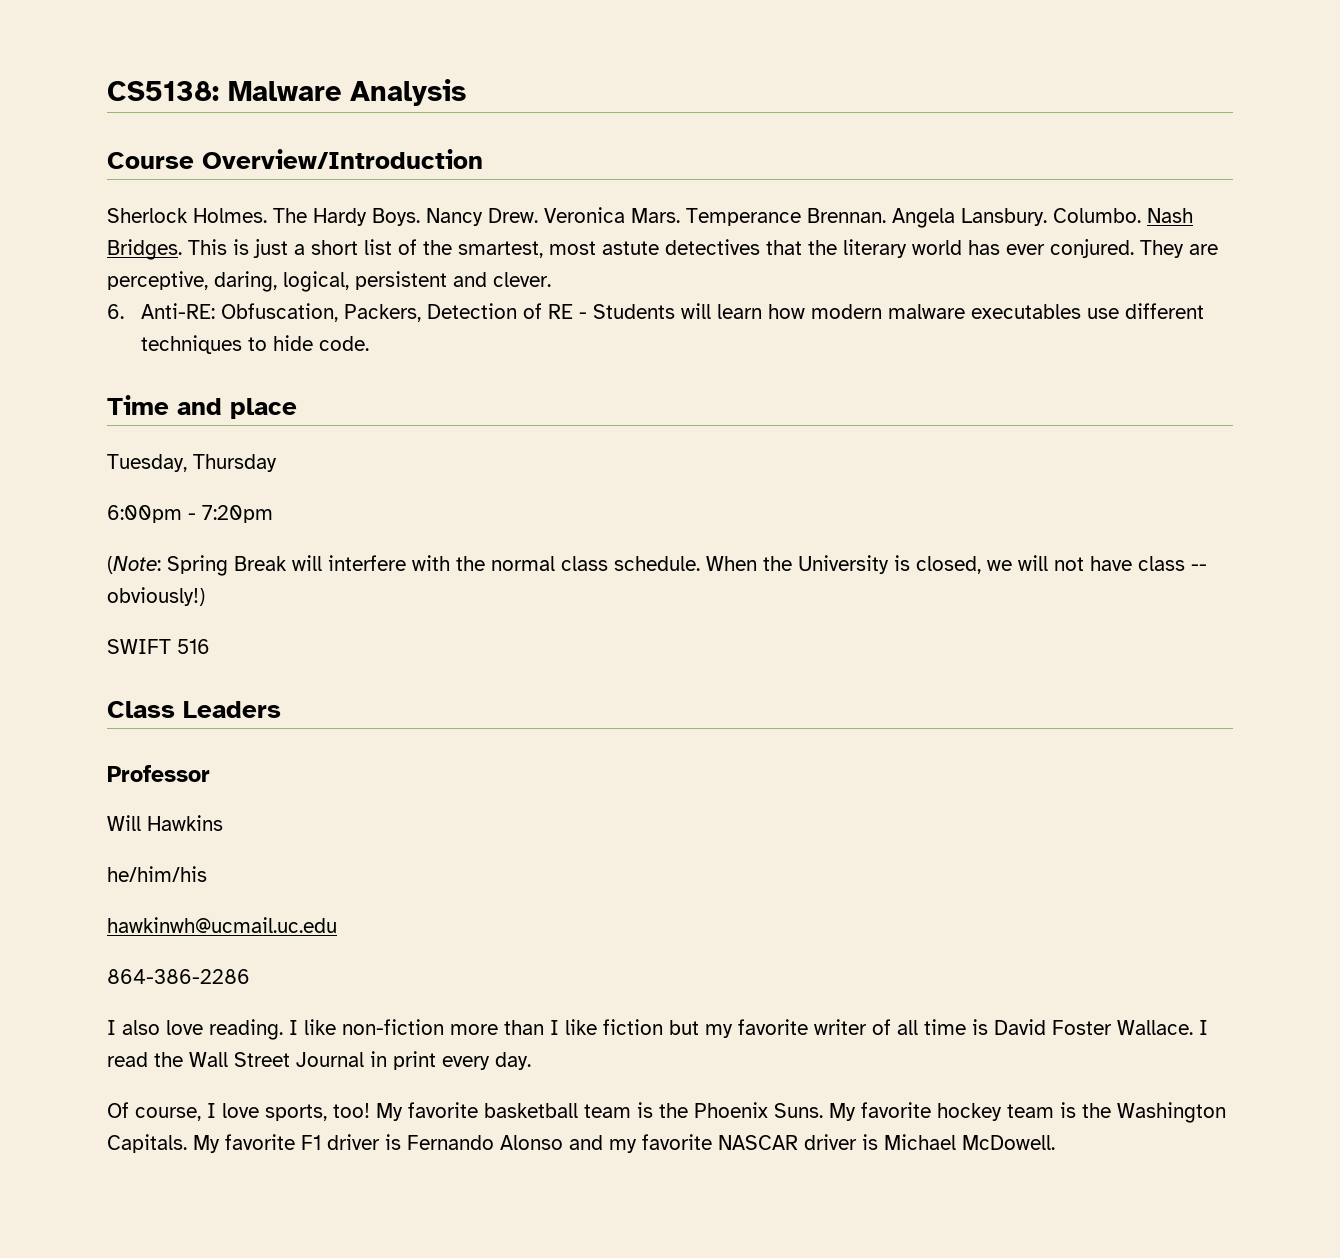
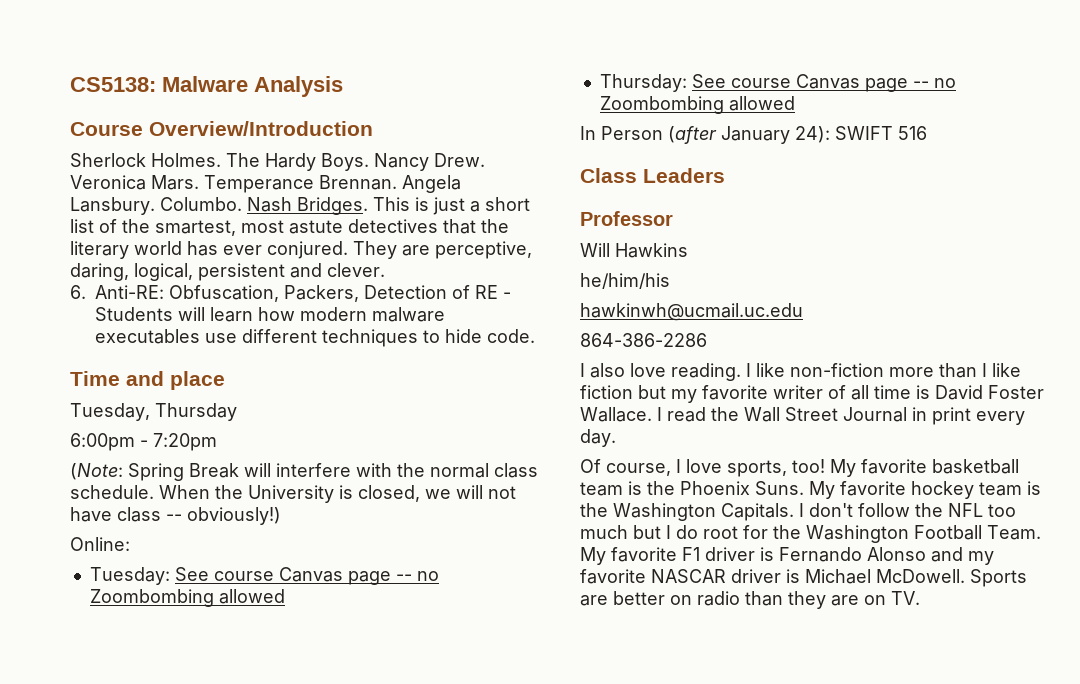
(205, 596) none -> [70,537,130,551] [89,567,439,585] [89,589,285,607] [599,74,956,92] [599,96,795,114] [580,126,830,144] Online: // Tuesday: See course Canvas page -- no Zoombombing allowed // Thursday: See course Canvas page -- no Zoombombing allowed // In Person (after January 24):
(187, 1143) none -> [799,503,1016,517] [580,525,1041,543] I don't follow the NFL too much but I do root for the Washington Football Team.
(1055, 1142) none -> [970,569,1027,587] [580,591,920,609] Sports are better on radio than they are on TV.

